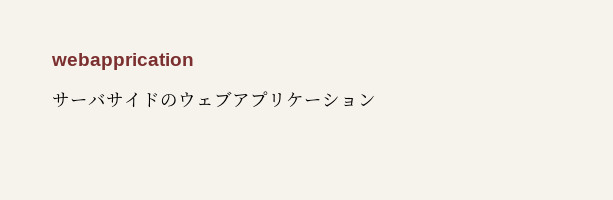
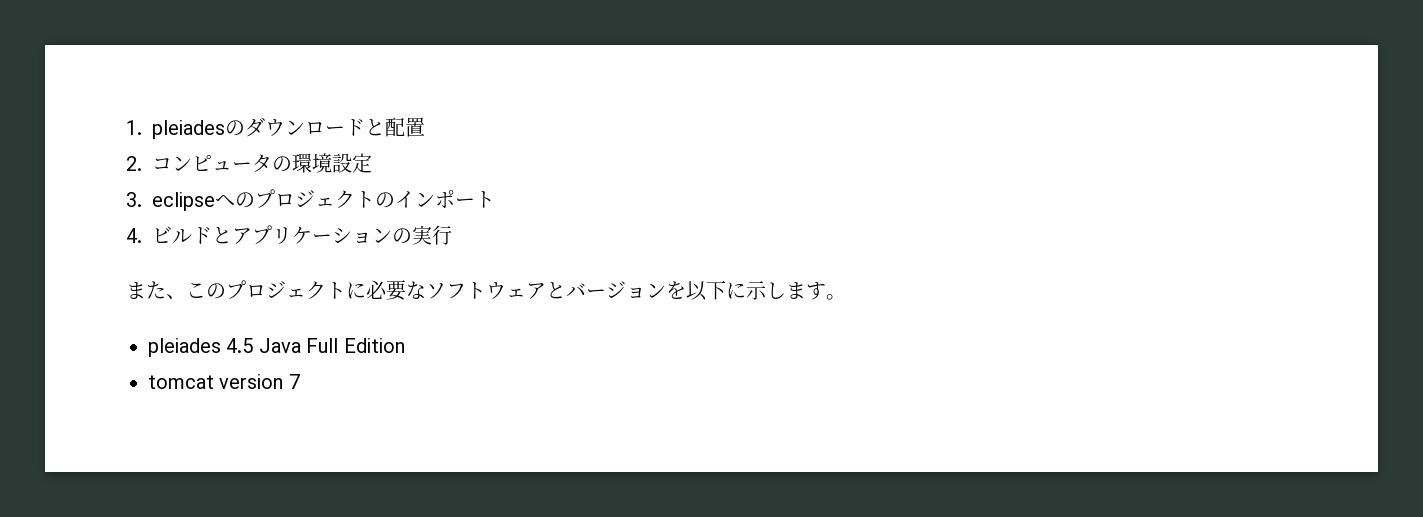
[51,53,194,70] [52,91,376,108] webapprication // サーバサイドのウェブアプリケーション -> [126,117,425,139] [126,153,372,173] [126,189,495,211] [126,225,452,245] [126,280,846,301] [148,338,405,357] [148,374,300,389] 1. pleiadesのダウンロードと配置 // 2.コンピュータの環境設定 // 3. eclipseへのプロジェクトのインポート // 4.ビルドとアプリケーションの実行 // また、このプロジェクトに必要なソフトウェアとバージョンを以下に示します。 // pleiades 4.5 Java Full Edition // tomcat version 7

